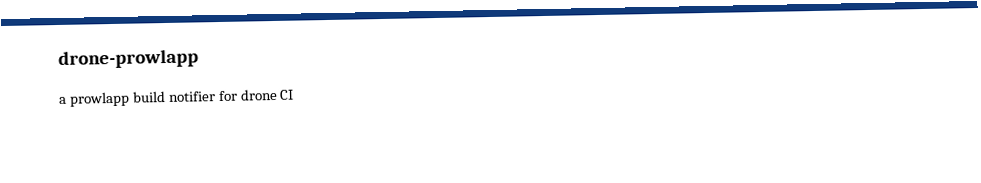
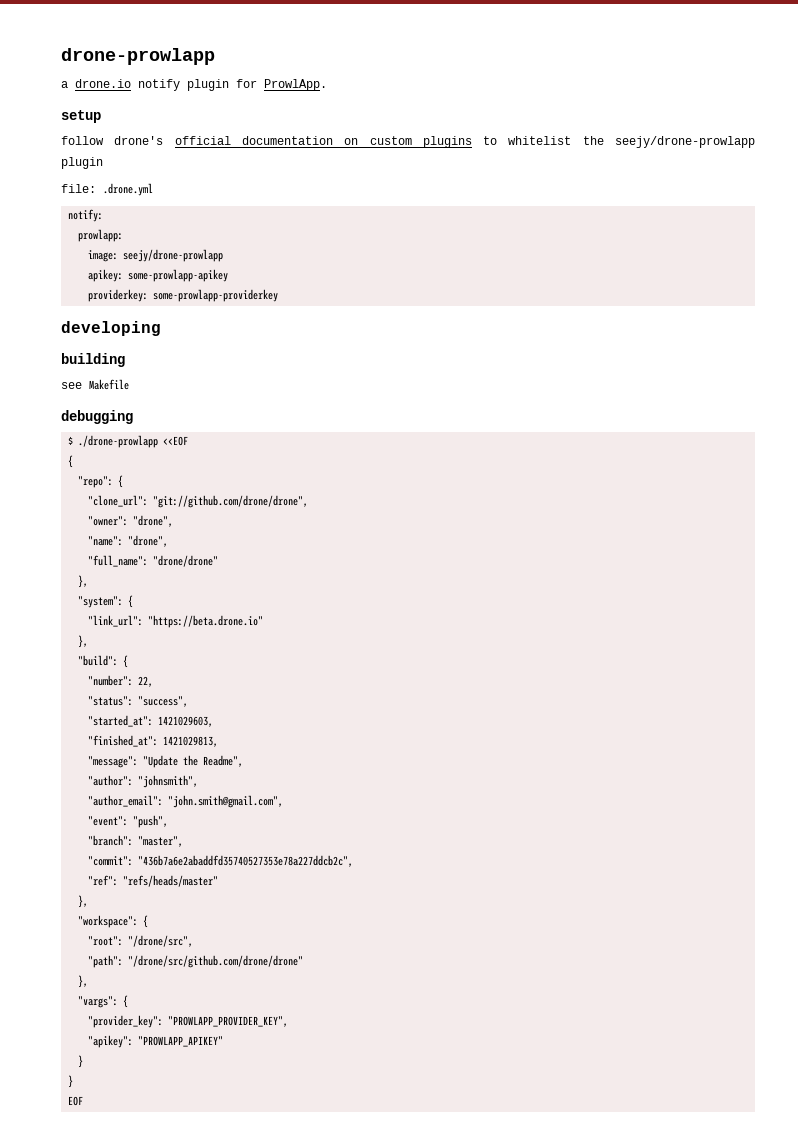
[68,88,295,107] prowlapp build notifier for drone CI -> [75,79,327,91] [61,110,101,123] [61,136,755,148] [61,157,103,169] [61,183,153,196] [68,209,104,222] [78,229,124,242] [88,249,224,262] [88,269,229,282] [88,289,279,302] [61,321,161,336] [61,353,125,367] [61,379,129,390] [61,410,133,424] [68,435,189,448] [68,455,74,468] [78,475,124,488] [88,495,309,508] [88,515,174,527] [88,535,169,547] [88,555,219,567] [78,575,89,588] [78,595,134,608] [88,615,264,628] [78,635,89,648] [78,655,129,668] [88,675,154,687] [88,696,189,707] [88,715,214,727] [88,735,219,747] [88,755,244,768] [88,775,199,788] [88,795,284,808] [88,815,169,828] [88,835,184,847] [88,855,354,867] [88,875,219,887] [78,895,89,908] [78,915,149,928] [88,935,194,947] [88,955,304,968] [78,975,89,988] [78,995,129,1008] [88,1015,289,1028] [88,1035,224,1048] [78,1055,84,1068] [68,1075,74,1088] [68,1096,84,1106] drone.io notify plugin for ProwlApp. // setup // follow drone's official documentation on custom plugins to whitelist the seejy/drone-prowlapp plugin // file: .drone.yml // notify: // prowlapp: // image: seejy/drone-prowlapp // apikey: some-prowlapp-apikey // providerkey: some-prowlapp-providerkey // developing // building // see Makefile // debugging // $ ./drone-prowlapp <<EOF // { // "repo": { // "clone_url": "git://github.com/drone/drone", // "owner": "drone", // "name": "drone", // "full_name": "drone/drone" // }, // "system": { // "link_url": "https://beta.drone.io" // }, // "build": { // "number": 22, // "status": "success", // "started_at": 1421029603, // "finished_at": 1421029813, // "message": "Update the Readme", // "author": "johnsmith", // "author_email": "john.smith@gmail.com", // "event": "push", // "branch": "master", // "commit": "436b7a6e2abaddfd35740527353e78a227ddcb2c", // "ref": "refs/heads/master" // }, // "workspace": { // "root": "/drone/src", // "path": "/drone/src/github.com/drone/drone" // }, // "vargs": { // "provider_key": "PROWLAPP_PROVIDER_KEY", // "apikey": "PROWLAPP_APIKEY" // } // } // EOF

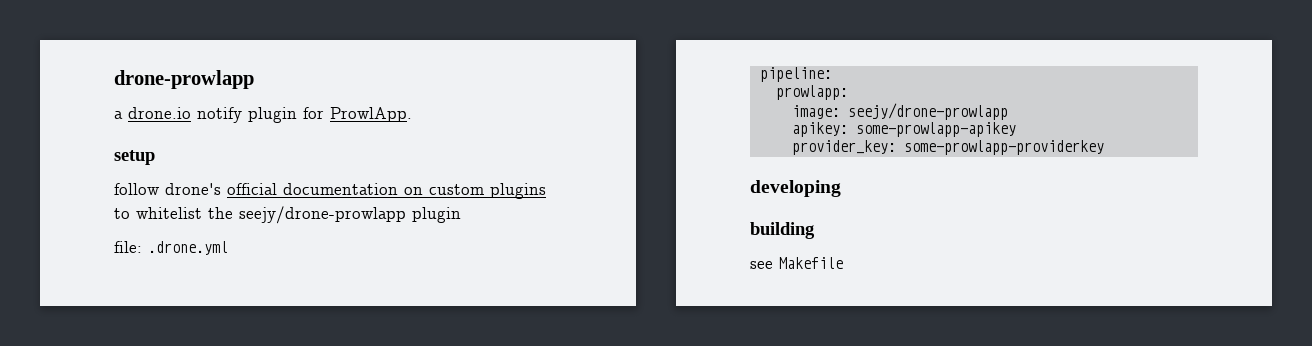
[68,209,104,222] notify: -> [759,67,832,82] pipeline:
[88,289,149,302] providerkey: -> [791,140,896,155] provider_key:
[61,410,133,424] [68,435,189,448] [68,455,74,468] [78,475,124,488] [88,495,309,508] [88,515,174,527] [88,535,169,547] [88,555,219,567] [78,575,89,588] [78,595,134,608] [88,615,264,628] [78,635,89,648] [78,655,129,668] [88,675,154,687] [88,696,189,707] [88,715,214,727] [88,735,219,747] [88,755,244,768] [88,775,199,788] [88,795,284,808] [88,815,169,828] [88,835,184,847] [88,855,354,867] [88,875,219,887] [78,895,89,908] [78,915,149,928] [88,935,194,947] [88,955,304,968] [78,975,89,988] [78,995,129,1008] [88,1015,289,1028] [88,1035,224,1048] [78,1055,84,1068] [68,1075,74,1088] [68,1096,84,1106] // debugging // $ ./drone-prowlapp <<EOF // { // "repo": { // "clone_url": "git://github.com/drone/drone", // "owner": "drone", // "name": "drone", // "full_name": "drone/drone" // }, // "system": { // "link_url": "https://beta.drone.io" // }, // "build": { // "number": 22, // "status": "success", // "started_at": 1421029603, // "finished_at": 1421029813, // "message": "Update the Readme", // "author": "johnsmith", // "author_email": "john.smith@gmail.com", // "event": "push", // "branch": "master", // "commit": "436b7a6e2abaddfd35740527353e78a227ddcb2c", // "ref": "refs/heads/master" // }, // "workspace": { // "root": "/drone/src", // "path": "/drone/src/github.com/drone/drone" // }, // "vargs": { // "provider_key": "PROWLAPP_PROVIDER_KEY", // "apikey": "PROWLAPP_APIKEY" // } // } // EOF -> (843, 263) none

